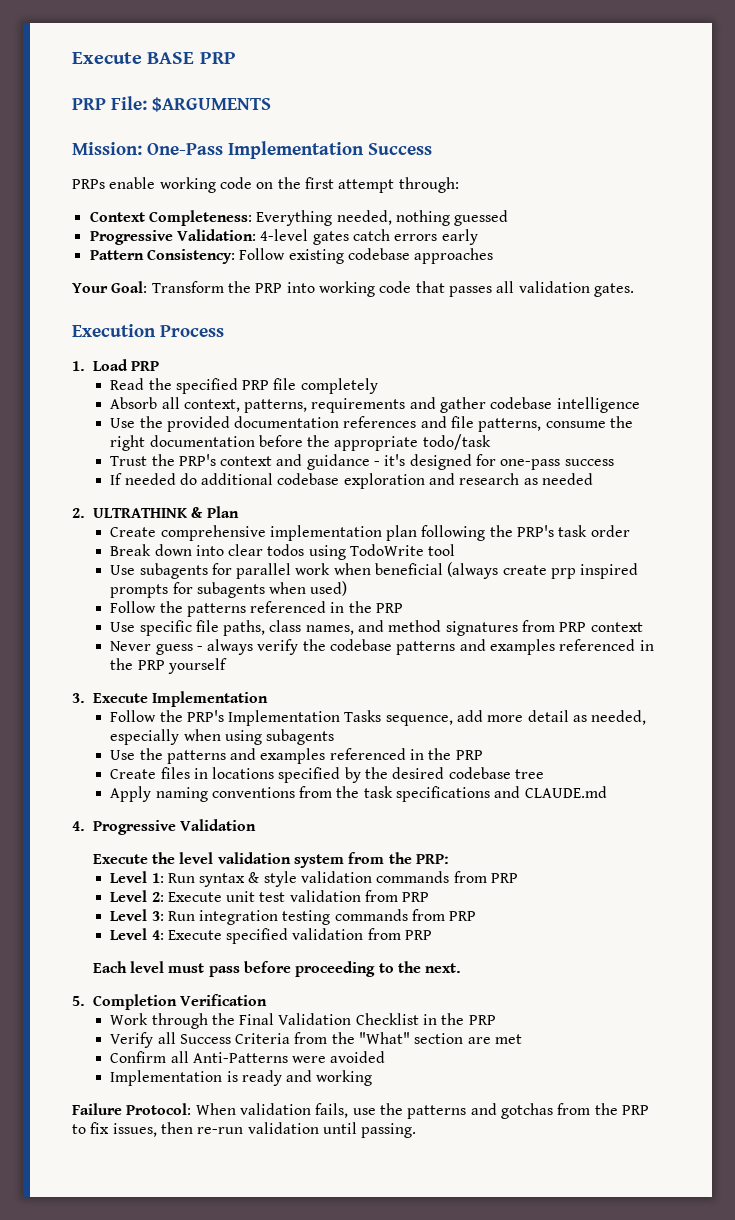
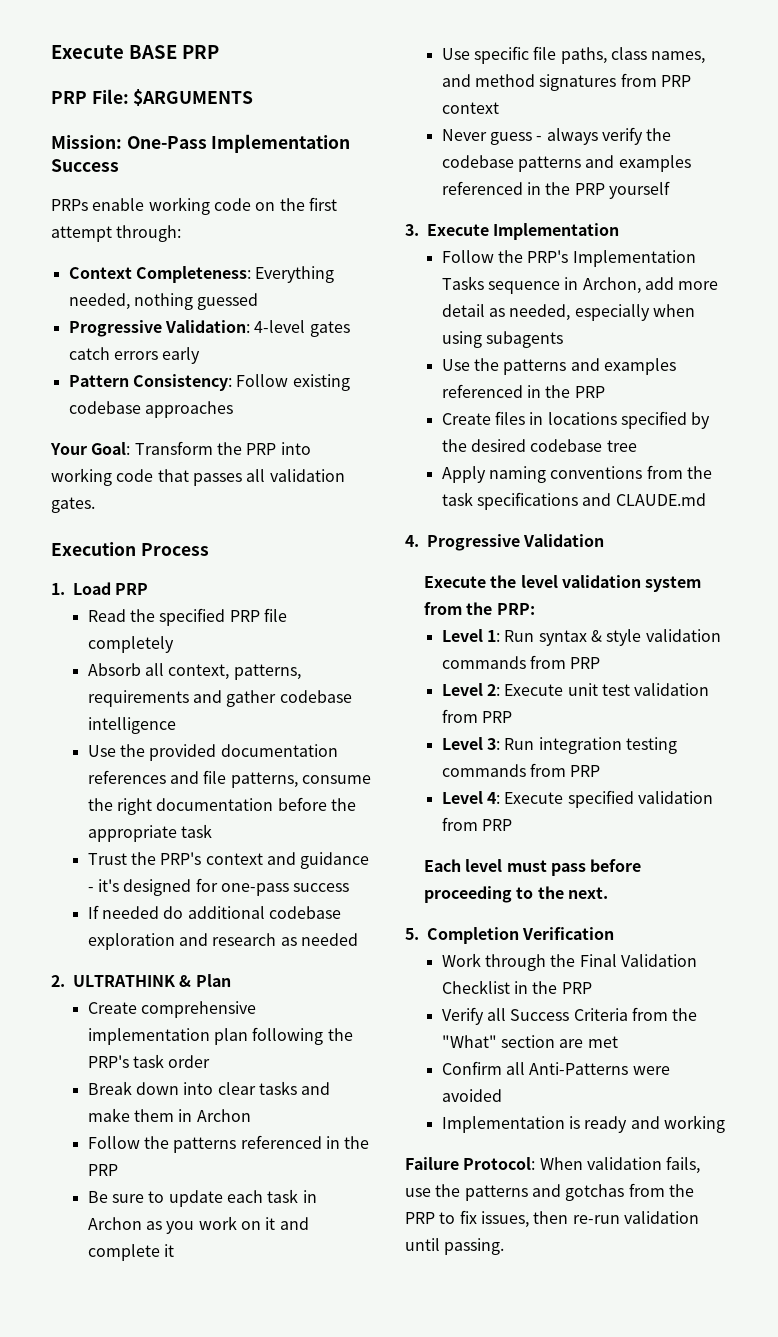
[422,434,491,450] todo/task -> [180,824,212,838] task
[267,544,456,560] [110,562,639,579] [110,581,348,598] todos using TodoWrite tool // Use subagents for parallel work when beneficial (always create prp inspired prompts for subagents when used) -> [258,1081,331,1095] [87,1108,251,1122] tasks and make them in Archon
(404, 608) none -> [87,1189,317,1207] [87,1216,309,1234] [87,1244,174,1261] // Be sure to update each task in Archon as you work on it and complete it
[385,715,453,726] sequence, -> [487,277,641,294] sequence in Archon,

